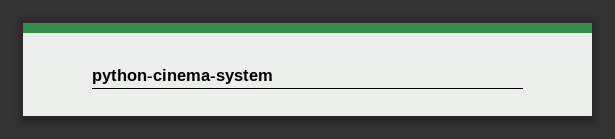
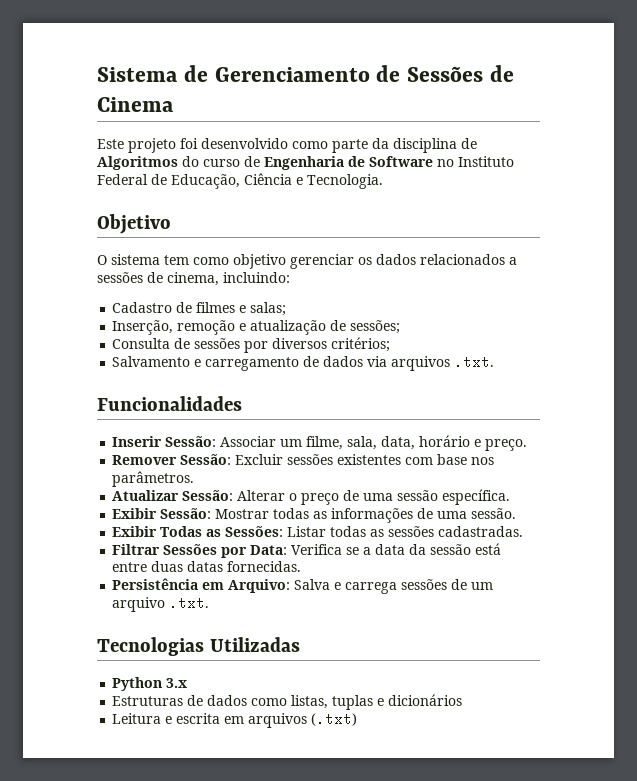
[92,69,273,84] python-cinema-system -> [97,65,514,82] [97,97,174,112] [97,138,477,153] [97,156,514,170] [97,173,383,189] [97,214,171,234] [97,254,517,269] [97,272,290,286] [112,302,287,316] [112,320,401,335] [112,337,391,353] [112,355,495,371] [97,396,242,411] [112,435,528,451] [112,454,495,465] [112,471,195,487] [112,489,511,505] [112,508,517,523] [112,526,524,537] [112,543,502,558] [112,561,302,572] [112,578,494,594] [112,596,210,612] [97,637,300,656] [112,677,188,691] [112,694,463,710] [112,712,358,728] Sistema de Gerenciamento de Sessões de Cinema // Este projeto foi desenvolvido como parte da disciplina de Algoritmos do curso de Engenharia de Software no Instituto Federal de Educação, Ciência e Tecnologia. // Objetivo // O sistema tem como objetivo gerenciar os dados relacionados a sessões de cinema, incluindo: // Cadastro de filmes e salas; // Inserção, remoção e atualização de sessões; // Consulta de sessões por diversos critérios; // Salvamento e carregamento de dados via arquivos .txt. // Funcionalidades // Inserir Sessão: Associar um filme, sala, data, horário e preço. // Remover Sessão: Excluir sessões existentes com base nos parâmetros. // Atualizar Sessão: Alterar o preço de uma sessão específica. // Exibir Sessão: Mostrar todas as informações de uma sessão. // Exibir Todas as Sessões: Listar todas as sessões cadastradas. // Filtrar Sessões por Data: Verifica se a data da sessão está entre duas datas fornecidas. // Persistência em Arquivo: Salva e carrega sessões de um arquivo .txt. // Tecnologias Utilizadas // Python 3.x // Estruturas de dados como listas, tuplas e dicionários // Leitura e escrita em arquivos (.txt)

